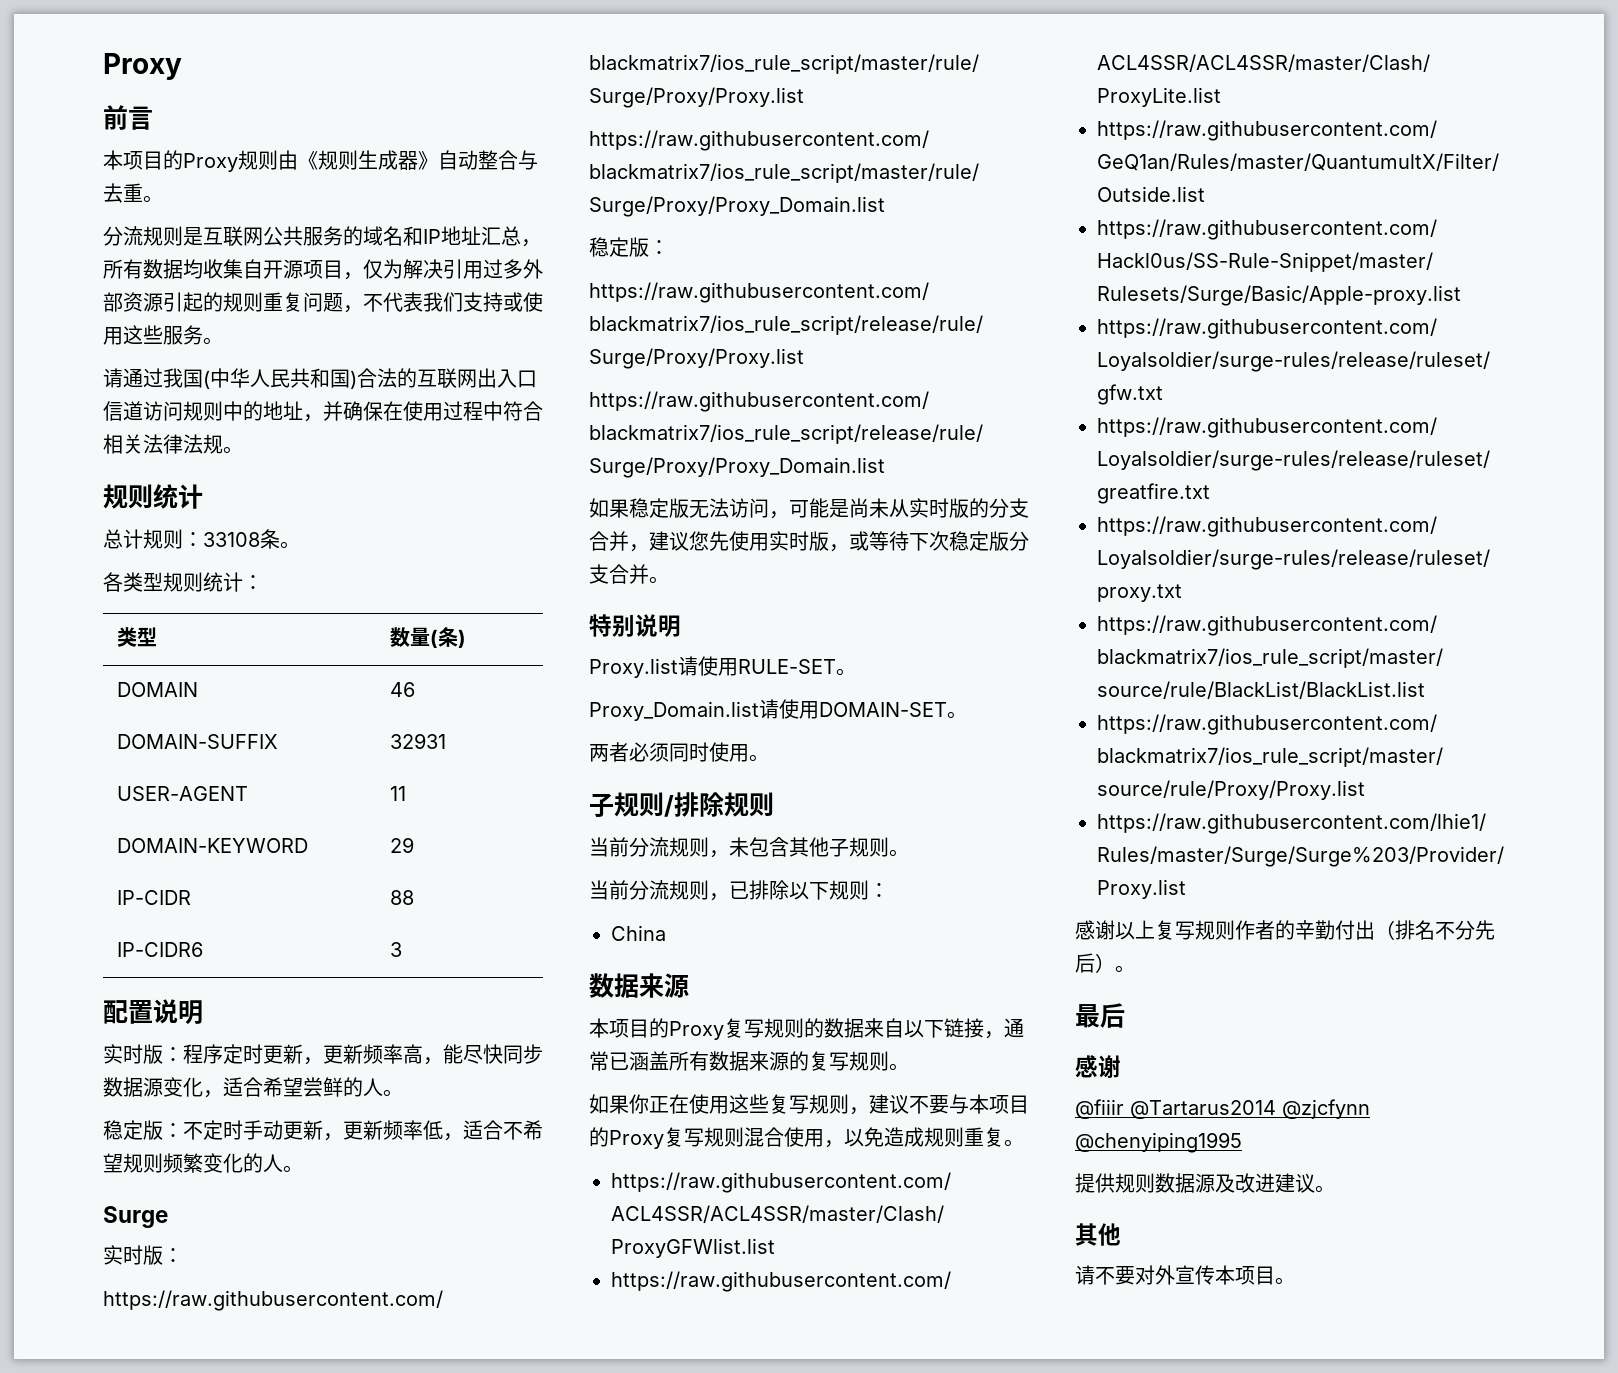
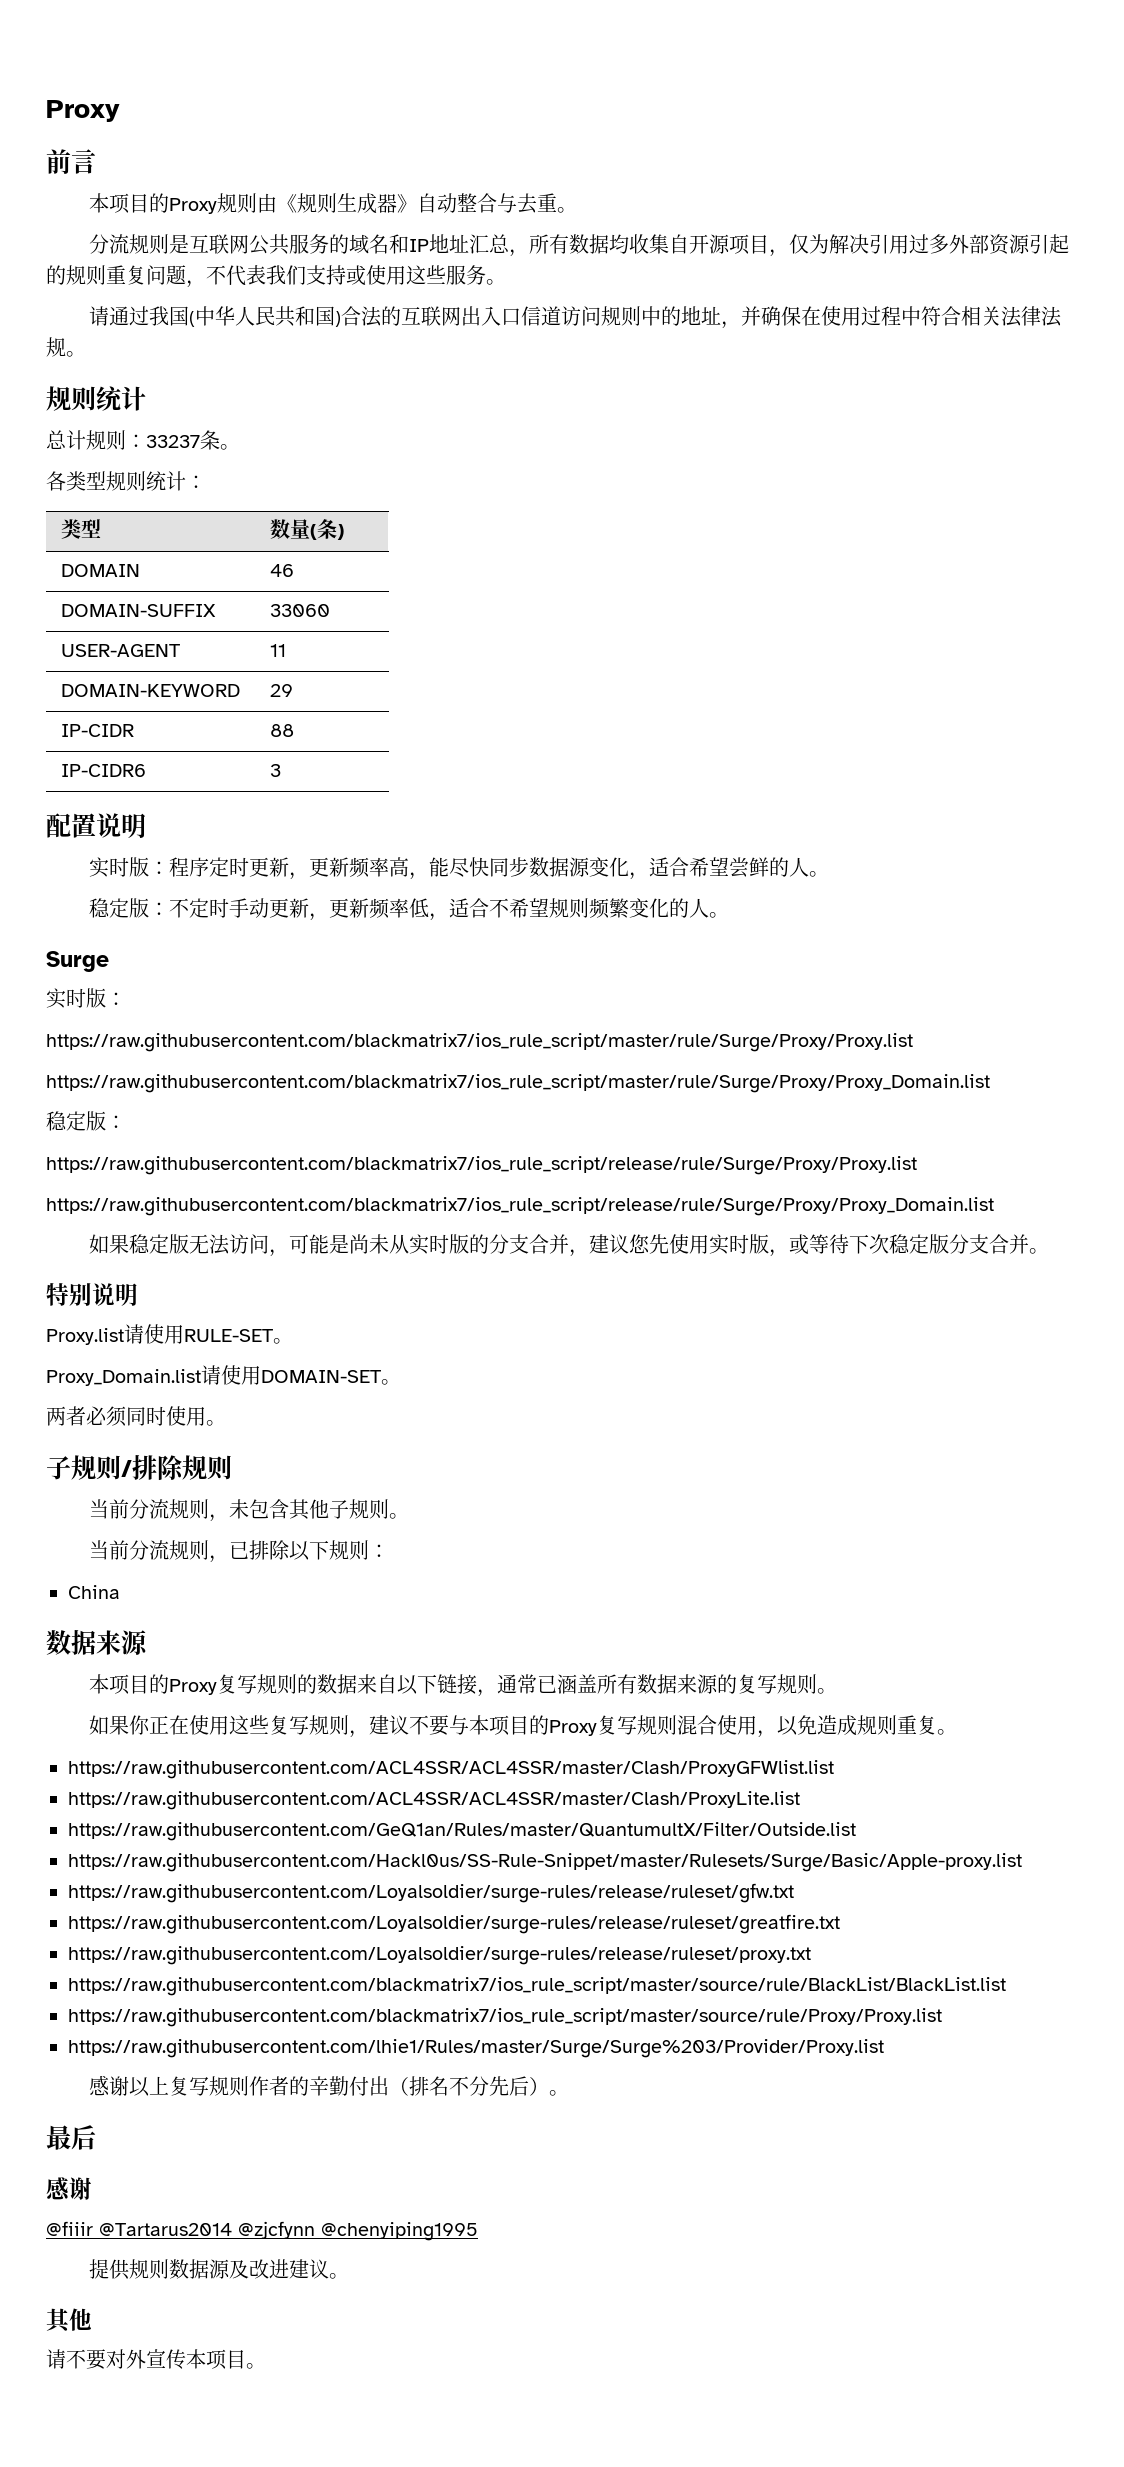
[203,532,260,547] 33108 -> [146,435,200,448] 33237
[390,733,447,749] 32931 -> [269,604,330,617] 33060

